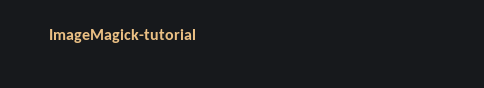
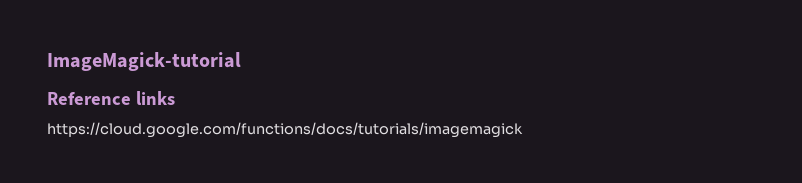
(196, 36) none -> [47,91,175,105] [47,122,523,138] // Reference links // https://cloud.google.com/functions/docs/tutorials/imagemagick

